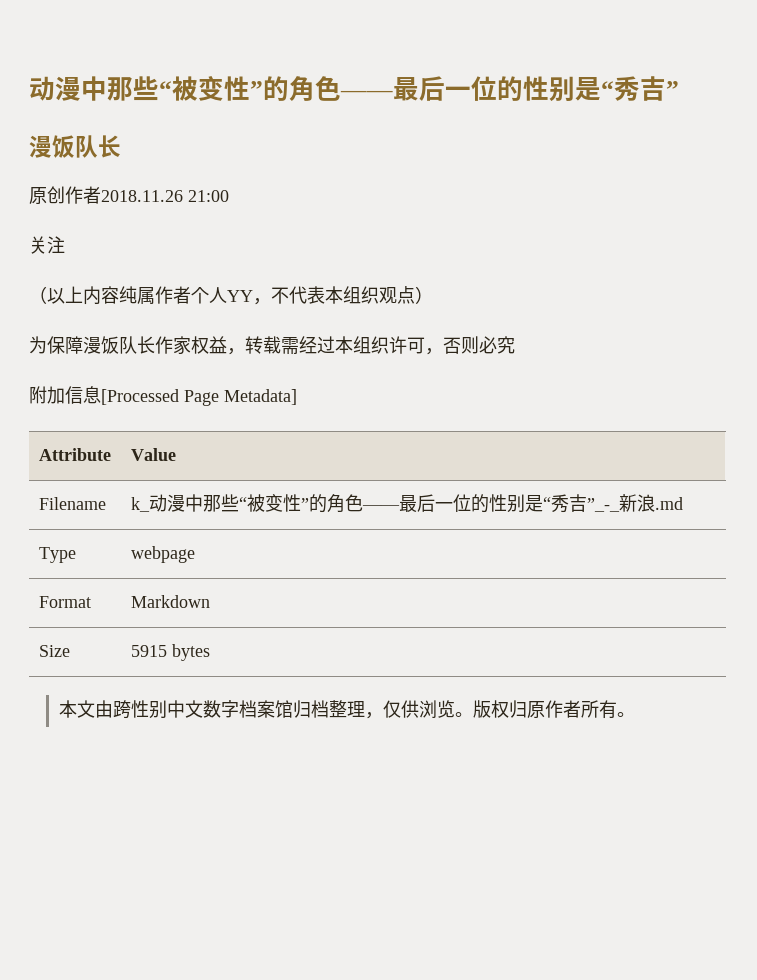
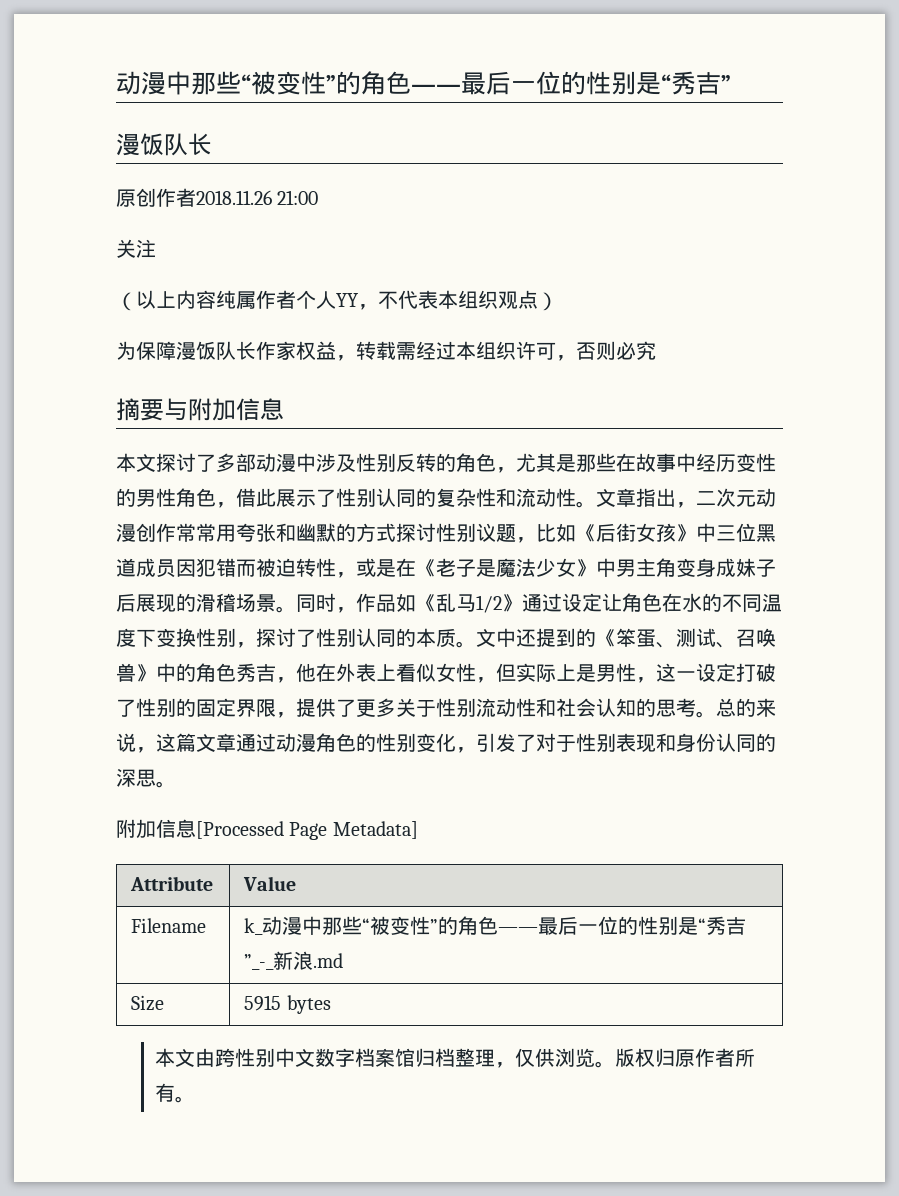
(515, 345) none -> [116,398,284,421] [116,453,776,473] [116,488,776,508] [116,523,776,543] [116,558,776,578] [116,593,782,613] [116,628,776,648] [116,663,776,683] [116,698,776,718] [116,733,776,753] [116,768,176,788] // 摘要与附加信息 // 本文探讨了多部动漫中涉及性别反转的角色，尤其是那些在故事中经历变性的男性角色，借此展示了性别认同的复杂性和流动性。文章指出，二次元动漫创作常常用夸张和幽默的方式探讨性别议题，比如《后街女孩》中三位黑道成员因犯错而被迫转性，或是在《老子是魔法少女》中男主角变身成妹子后展现的滑稽场景。同时，作品如《乱马1/2》通过设定让角色在水的不同温度下变换性别，探讨了性别认同的本质。文中还提到的《笨蛋、测试、召唤兽》中的角色秀吉，他在外表上看似女性，但实际上是男性，这一设定打破了性别的固定界限，提供了更多关于性别流动性和社会认知的思考。总的来说，这篇文章通过动漫角色的性别变化，引发了对于性别表现和身份认同的深思。
[38,547,76,563] [130,546,195,563] [38,596,91,608] [130,595,210,608] // Type | webpage // Format | Markdown -> (344, 960) none

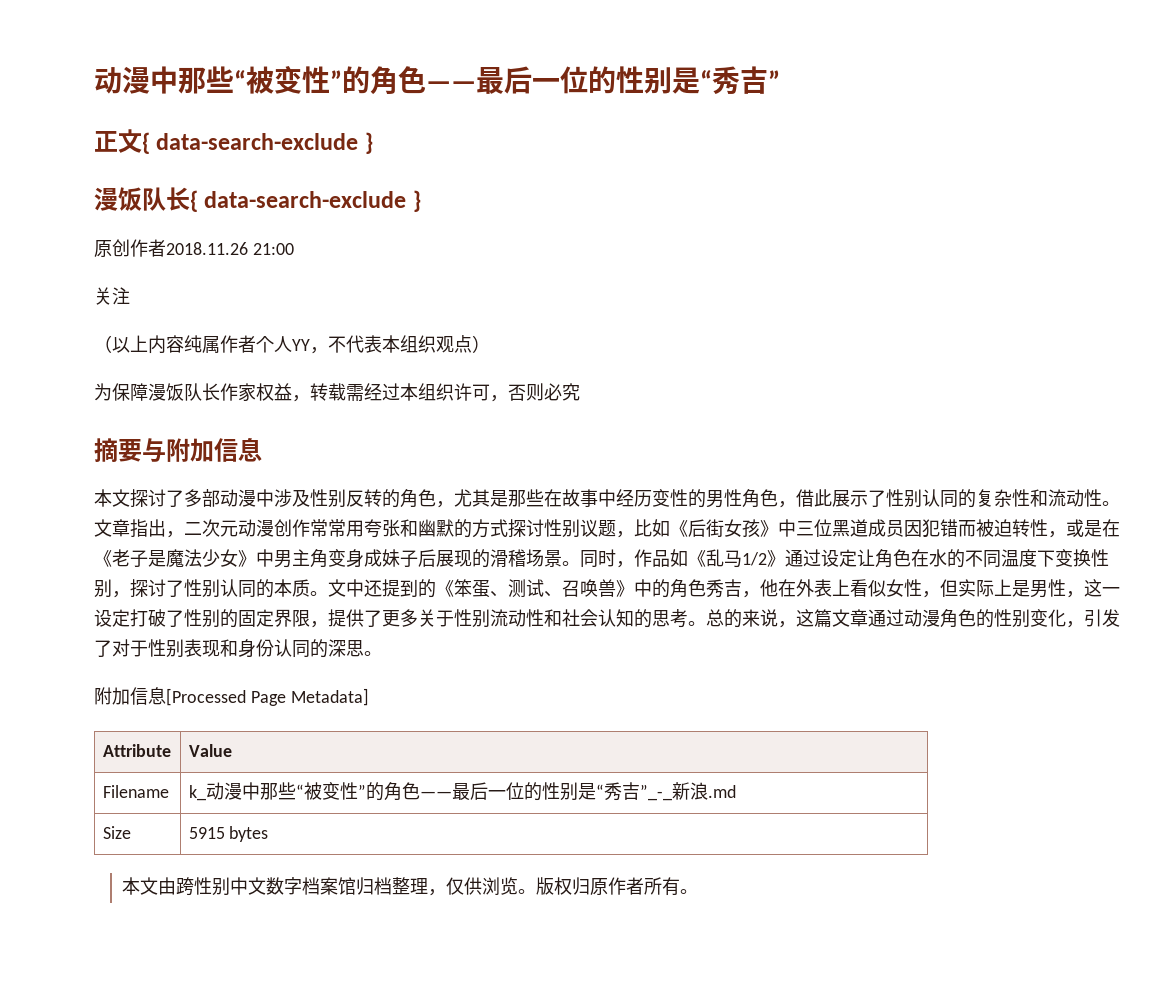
[116,133,212,156] // 漫饭队长 -> [94,129,373,154] [94,187,421,212] // 正文{ data-search-exclude } // 漫饭队长{ data-search-exclude }

